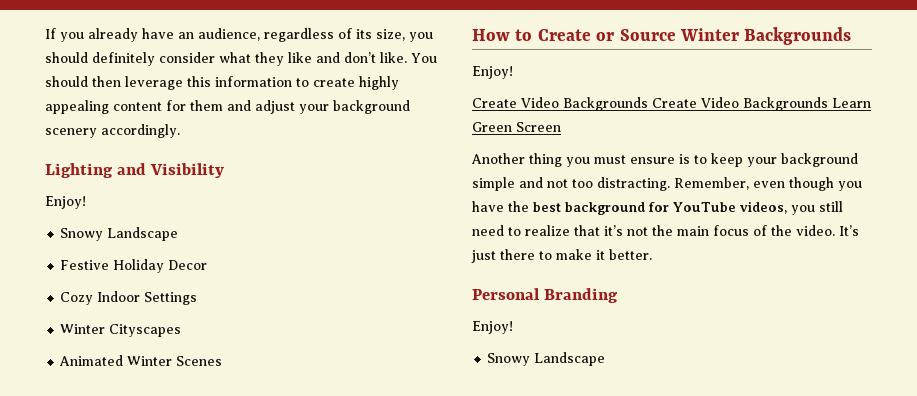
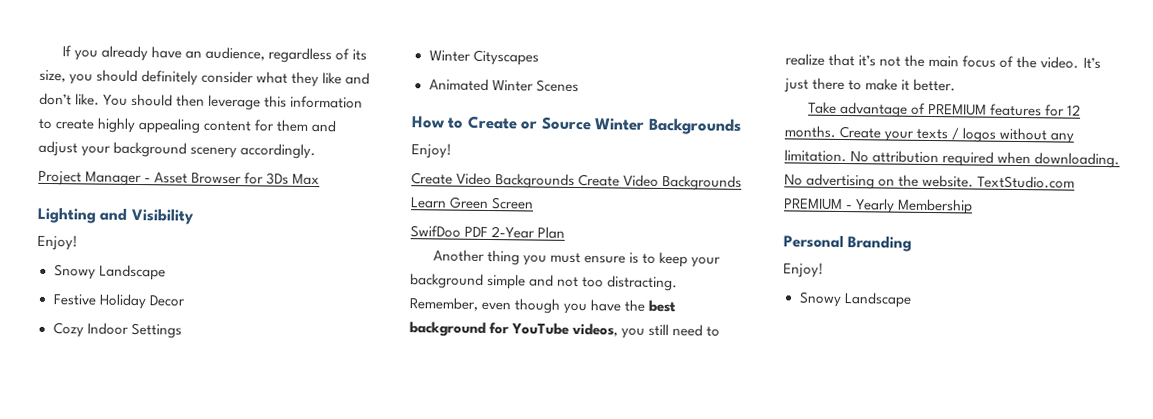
(180, 131) none -> [38,170,321,187] // Project Manager - Asset Browser for 3Ds Max
(561, 127) none -> [410,225,566,239] // SwifDoo PDF 2-Year Plan
(652, 254) none -> [807,101,1081,118] [784,125,1075,144] [784,149,1121,169] [784,173,1076,190] [784,198,974,215] // Take advantage of PREMIUM features for 12 months. Create your texts / logos without any limitation. No attribution required when downloading. No advertising on the website. TextStudio.com PREMIUM - Yearly Membership

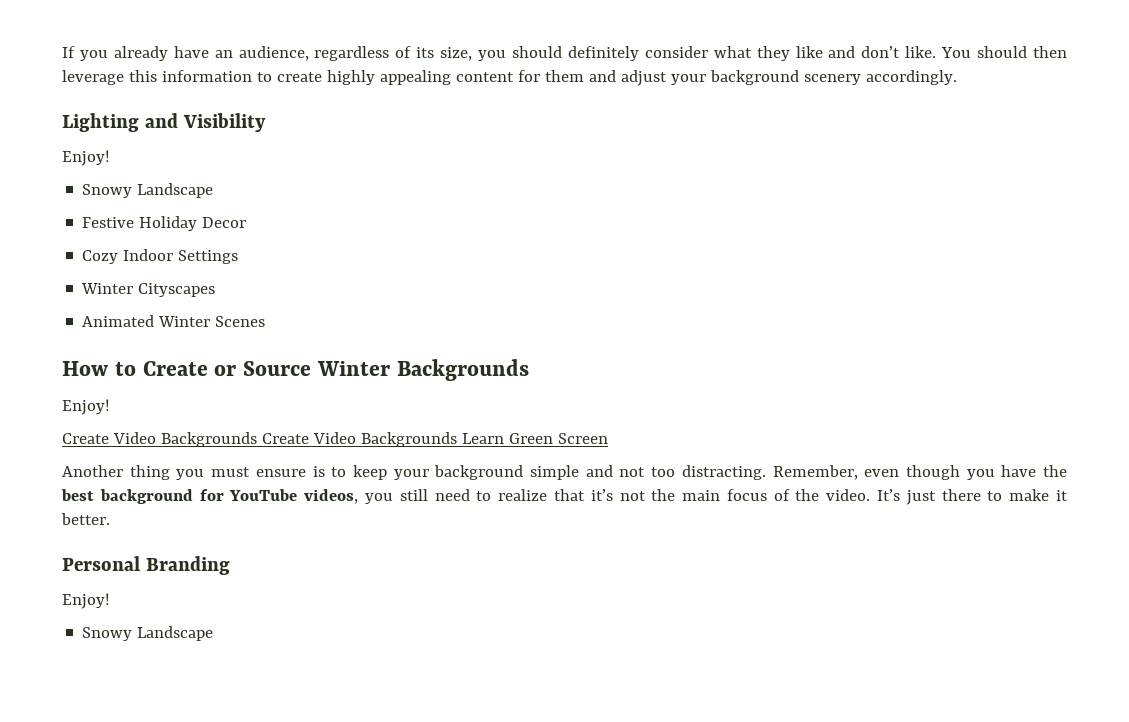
[38,170,321,187] // Project Manager - Asset Browser for 3Ds Max -> (957, 77) none
[410,225,566,239] // SwifDoo PDF 2-Year Plan -> (608, 438) none
[807,101,1081,118] [784,125,1075,144] [784,149,1121,169] [784,173,1076,190] [784,198,974,215] // Take advantage of PREMIUM features for 12 months. Create your texts / logos without any limitation. No attribution required when downloading. No advertising on the website. TextStudio.com PREMIUM - Yearly Membership -> (110, 519) none

